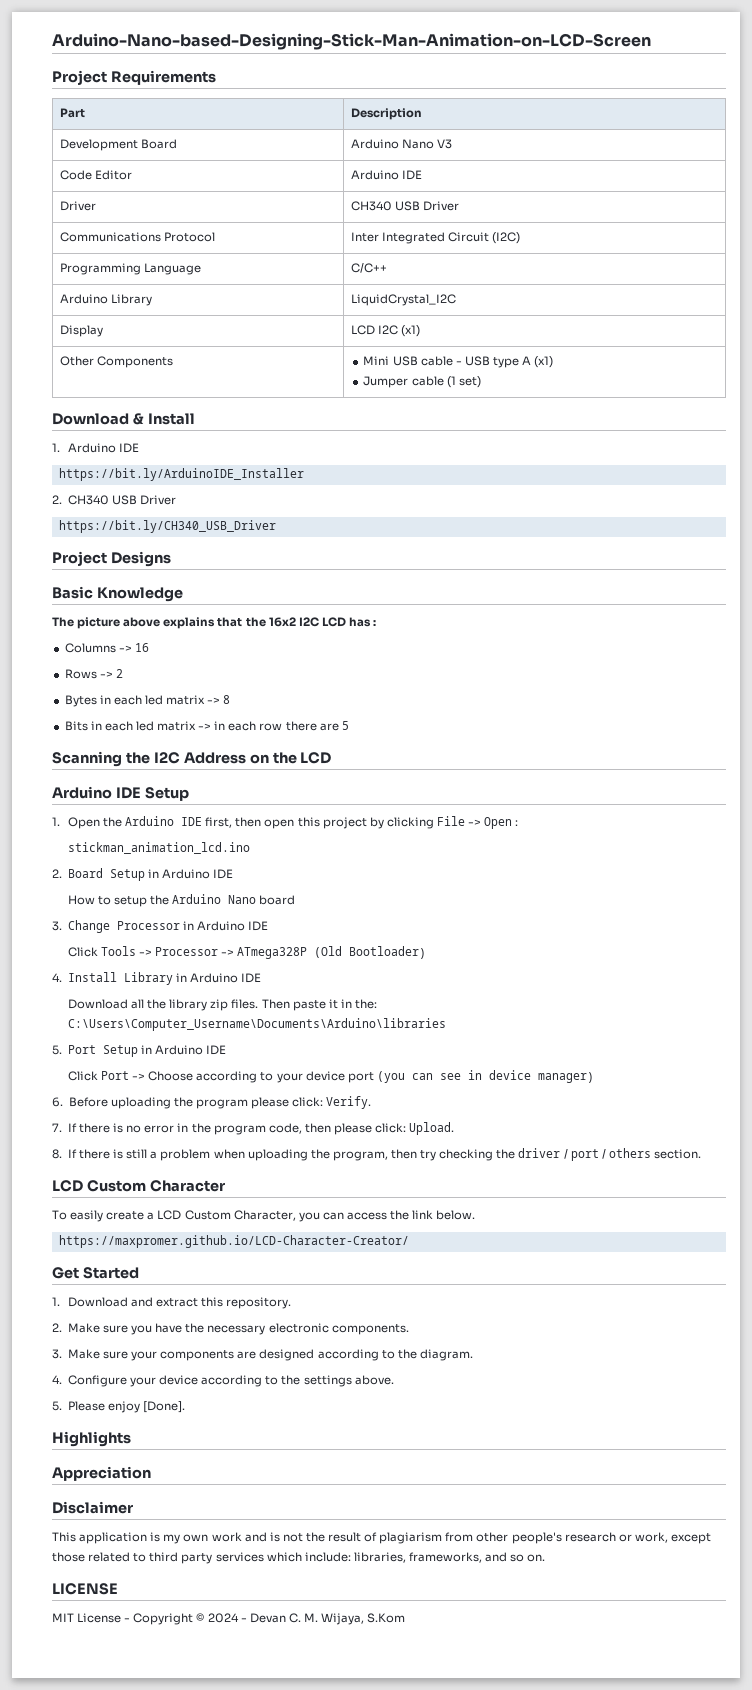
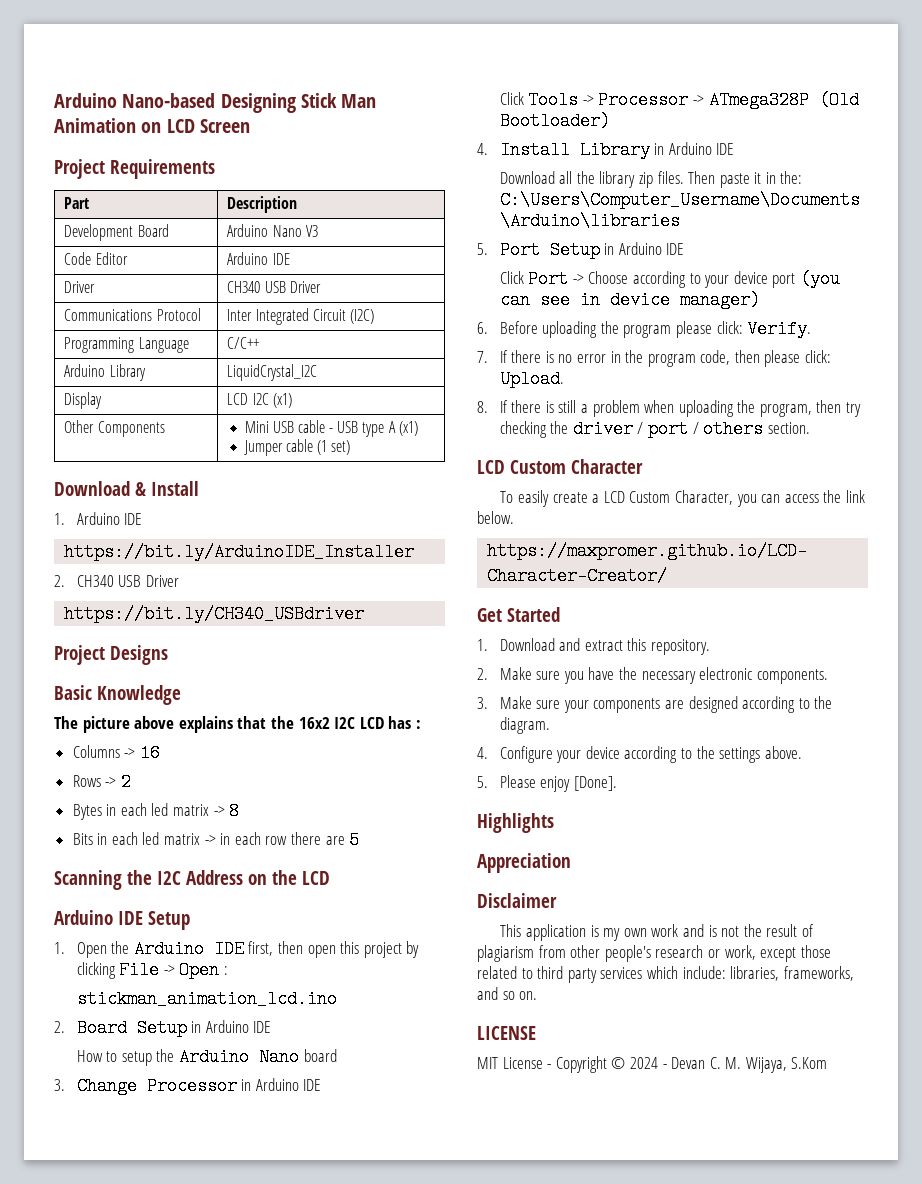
[52,33,651,50] Arduino-Nano-based-Designing-Stick-Man-Animation-on-LCD-Screen -> [54,93,377,113] [54,118,250,133] Arduino Nano-based Designing Stick Man Animation on LCD Screen
[58,520,276,533] https://bit.ly/CH340_USB_Driver -> [64,605,365,623] https://bit.ly/CH340_USBdriver

